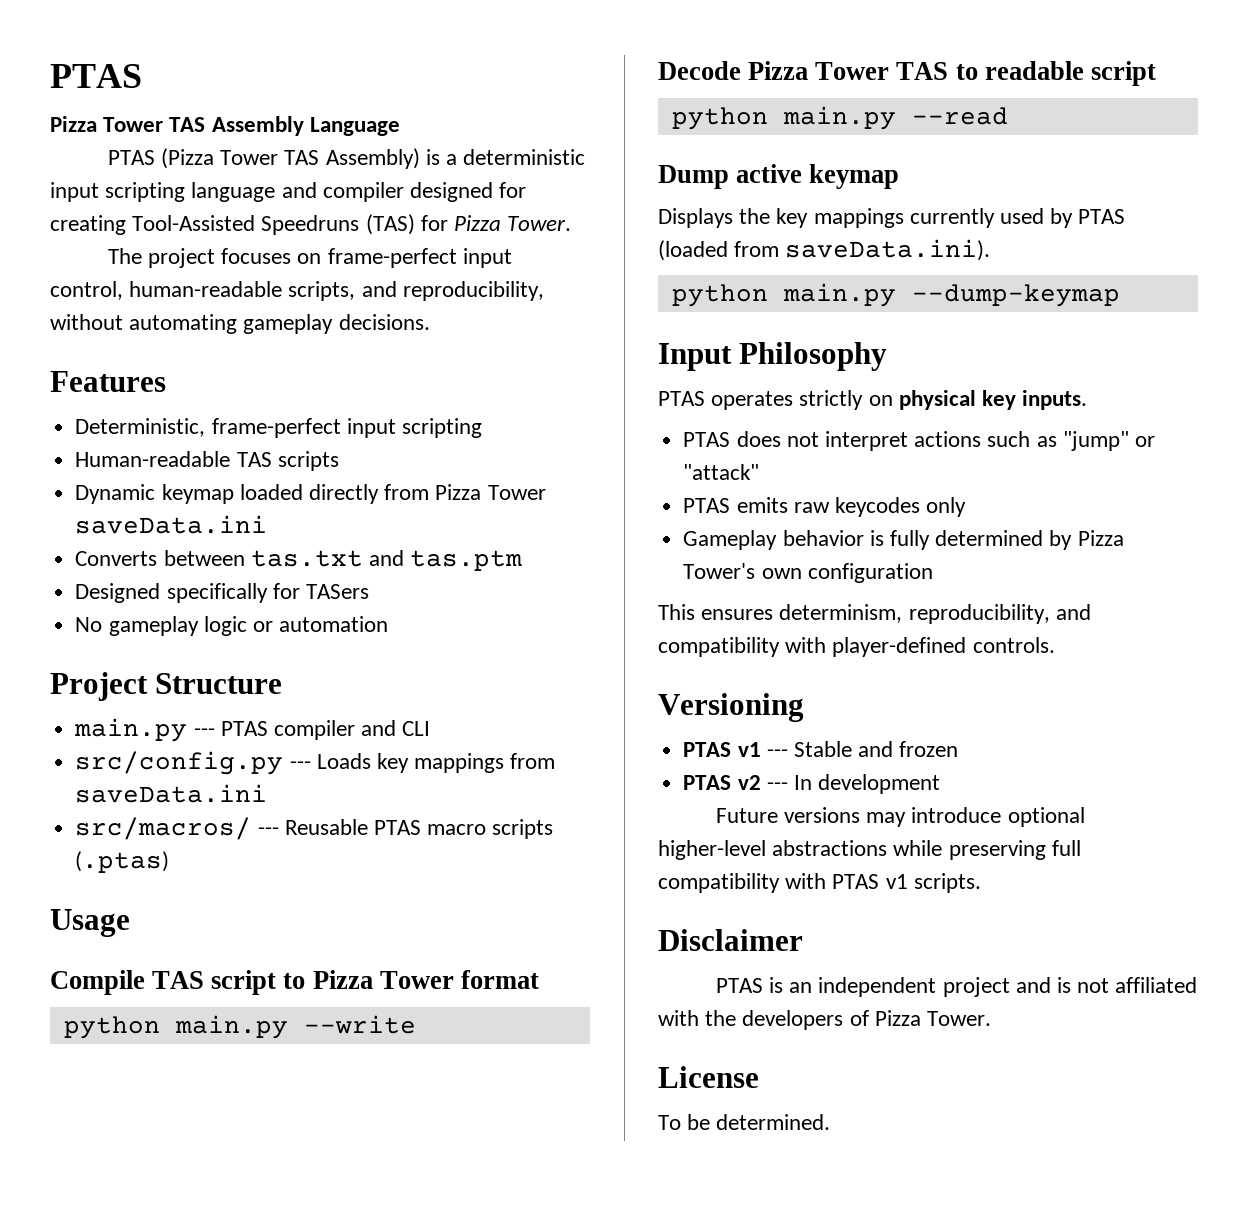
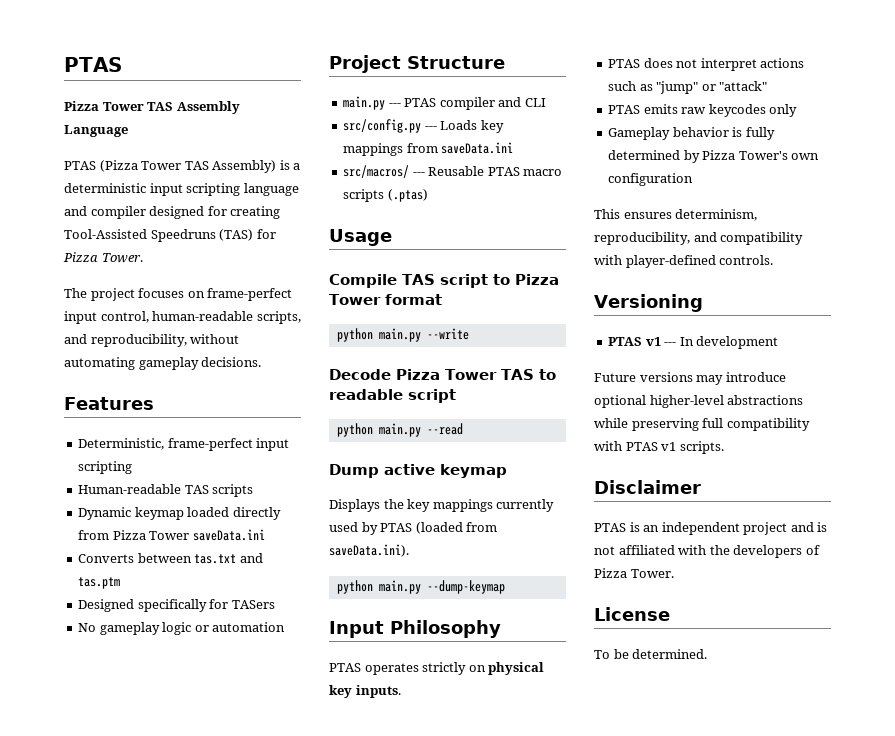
[793,741,959,757] [683,775,788,790] Stable and frozen // PTAS v2 --- -> (677, 344) none

